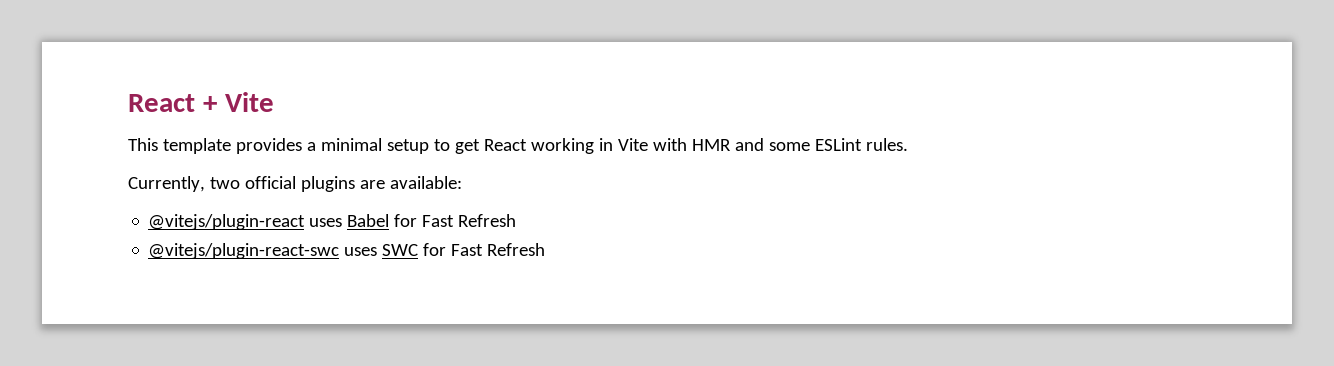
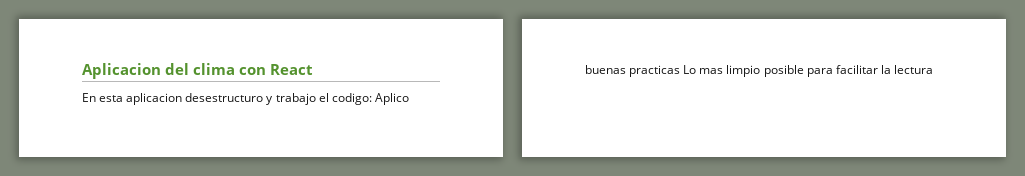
[128,92,274,112] [128,138,908,154] [128,176,462,192] [148,214,517,230] [148,243,546,259] React + Vite // This template provides a minimal setup to get React working in Vite with HMR and some ESLint rules. // Currently, two official plugins are available: // @vitejs/plugin-react uses Babel for Fast Refresh // @vitejs/plugin-react-swc uses SWC for Fast Refresh -> [82,63,313,79] [82,93,409,105] [585,65,933,77] Aplicacion del clima con React // En esta aplicacion desestructuro y trabajo el codigo: Aplico buenas practicas Lo mas limpio posible para facilitar la lectura

